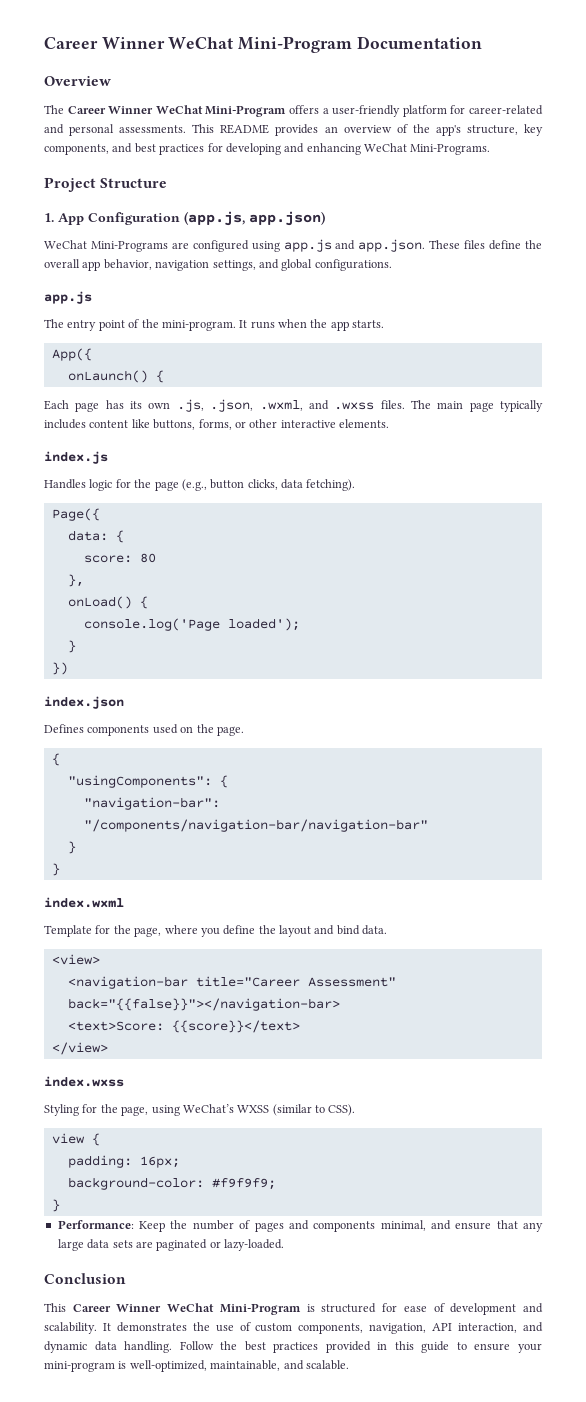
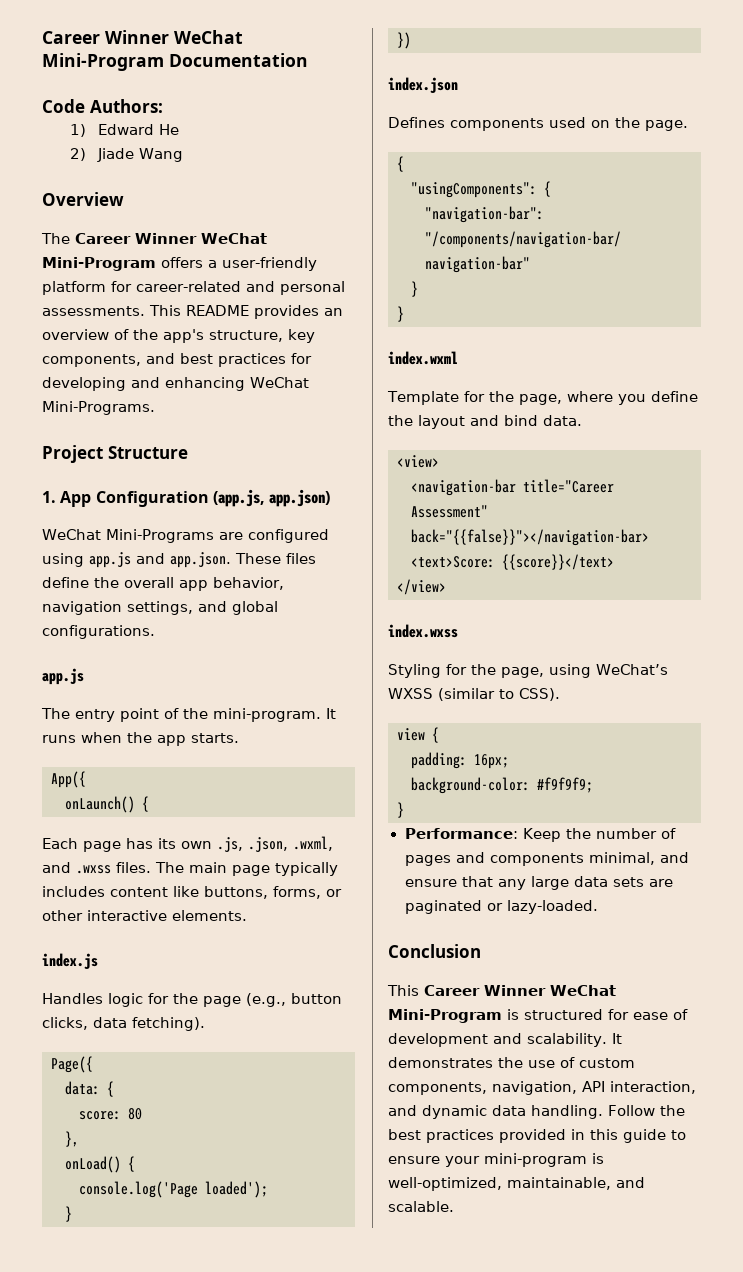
(482, 42) none -> [42,99,163,113] [69,124,179,137] [69,148,183,162] // Code Authors: // 1) Edward He // 2) Jiade Wang

